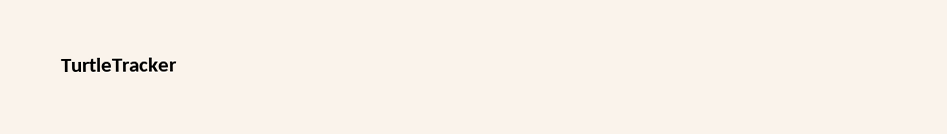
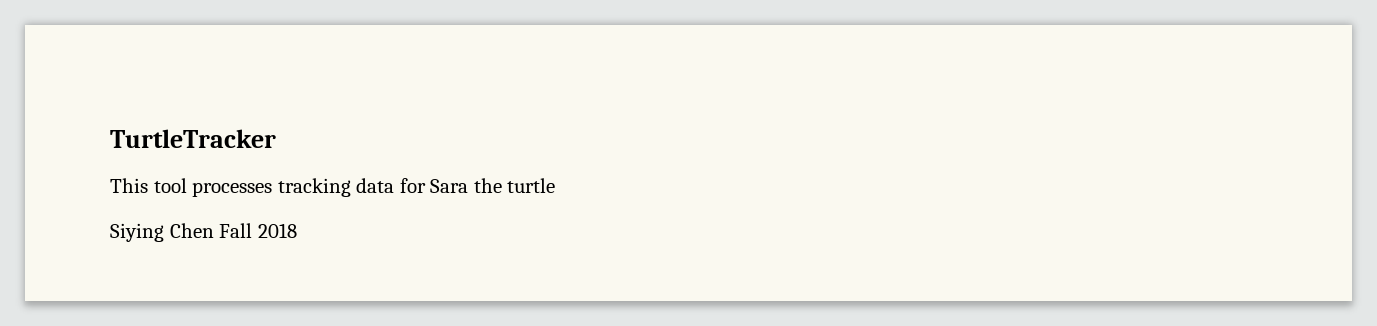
(178, 65) none -> [110,178,556,197] [110,223,297,242] // This tool processes tracking data for Sara the turtle // Siying Chen Fall 2018

